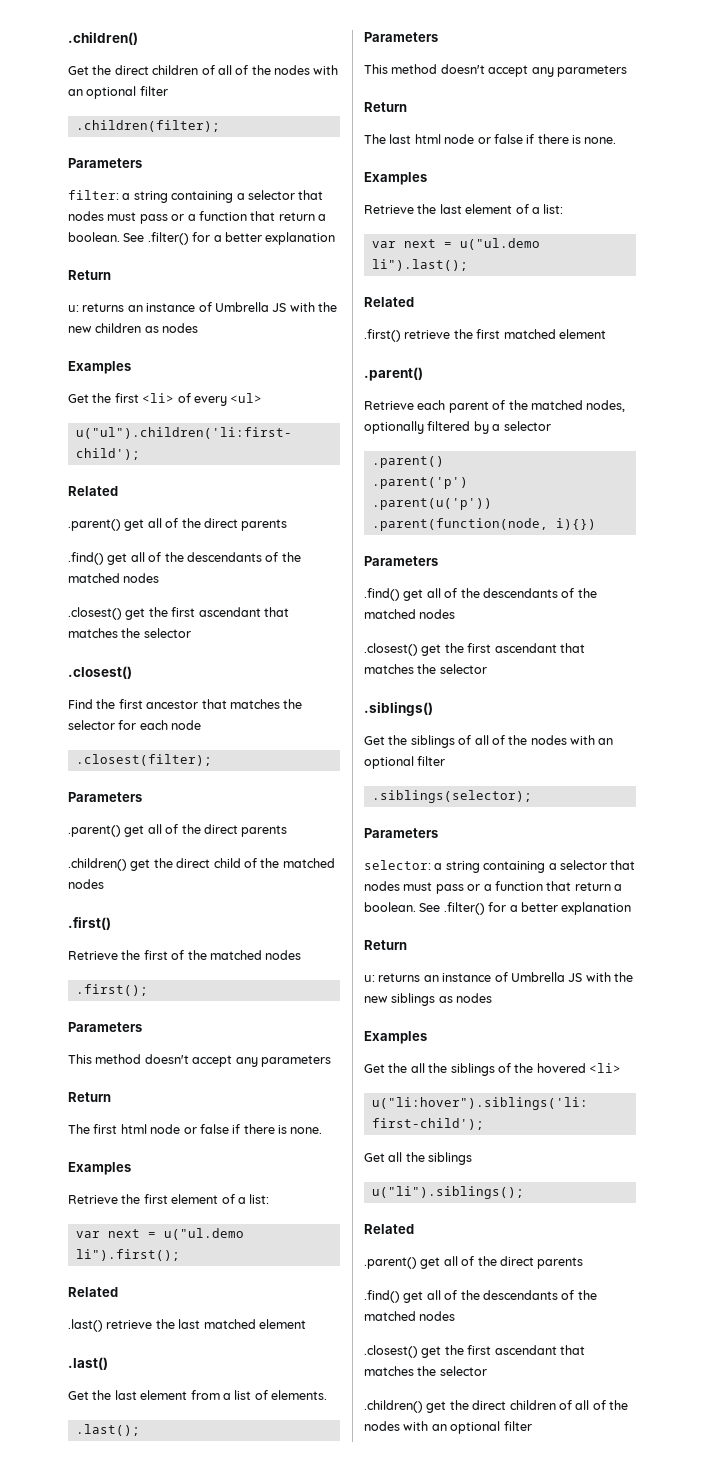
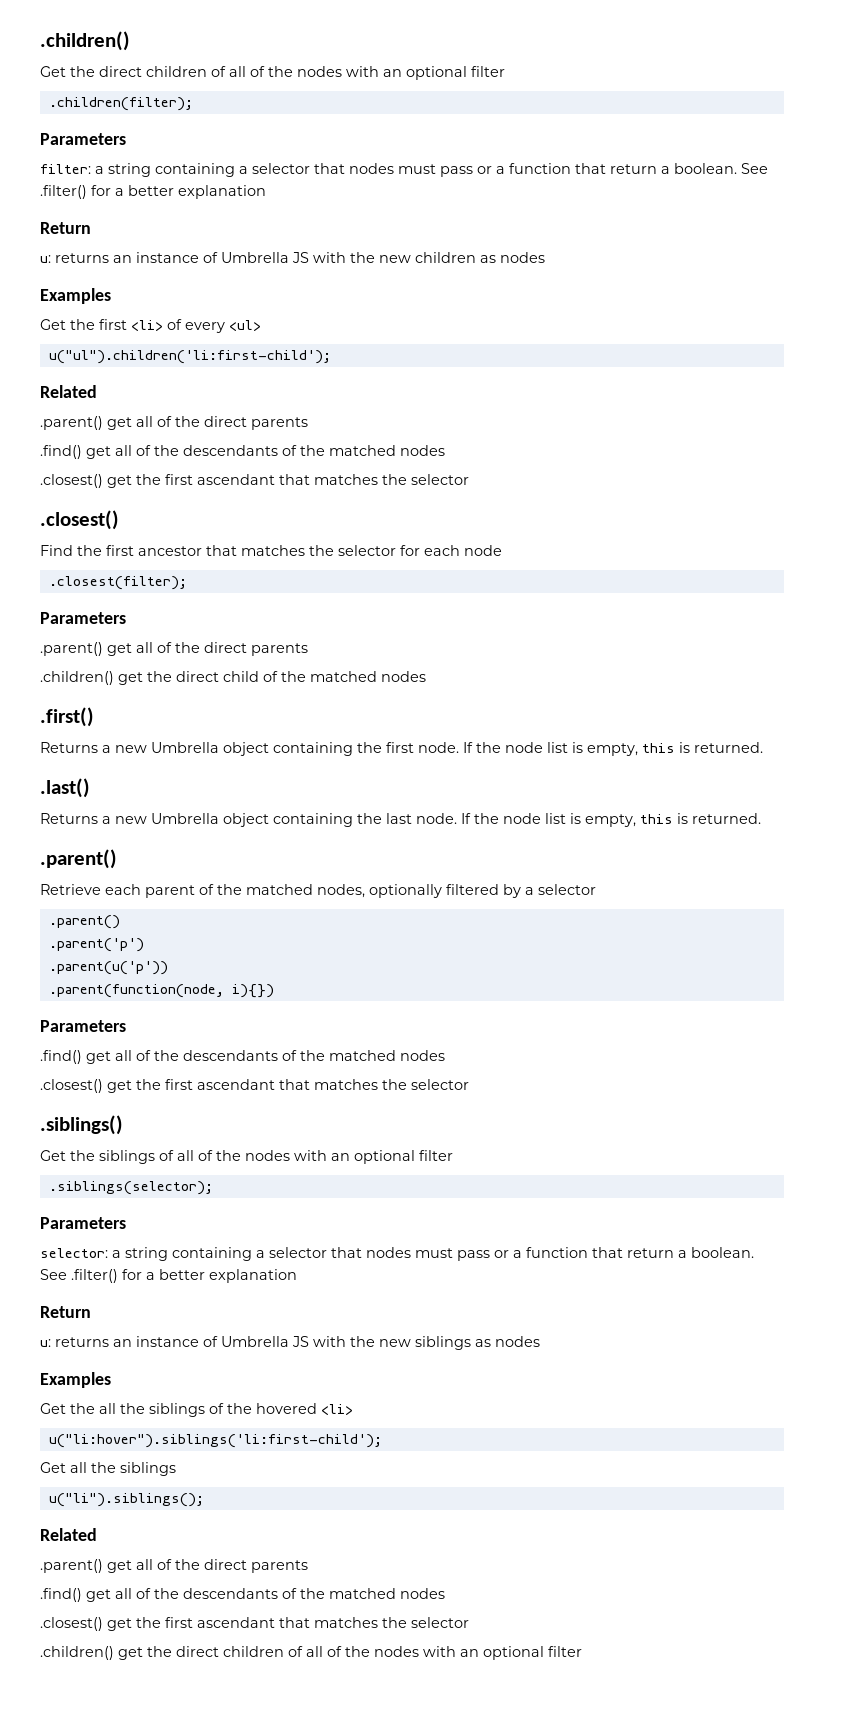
[68,950,302,960] [75,984,148,996] [68,1022,142,1032] [68,1054,331,1067] [68,1092,111,1102] [68,1124,323,1134] [68,1162,131,1175] [68,1194,270,1204] [75,1228,244,1240] [75,1249,180,1261] [68,1287,118,1297] [68,1319,306,1332] [68,1357,108,1370] [68,1390,327,1400] [75,1424,140,1436] [364,32,438,42] [364,64,627,77] [364,102,407,112] [364,134,617,144] [364,172,427,185] [364,204,564,214] [371,238,540,250] [371,259,468,271] [364,297,414,307] [364,329,606,342] Retrieve the first of the matched nodes // .first(); // Parameters // This method doesn't accept any parameters // Return // The first html node or false if there is none. // Examples // Retrieve the first element of a list: // var next = u("ul.demo li").first(); // Related // .last() retrieve the last matched element // .last() // Get the last element from a list of elements. // .last(); // Parameters // This method doesn't accept any parameters // Return // The last html node or false if there is none. // Examples // Retrieve the last element of a list: // var next = u("ul.demo li").last(); // Related // .first() retrieve the first matched element -> [40,742,763,756] [40,778,90,798] [40,813,761,827] Returns a new Umbrella object containing the first node. If the node list is empty, this is returned. // .last() // Returns a new Umbrella object containing the last node. If the node list is empty, this is returned.

